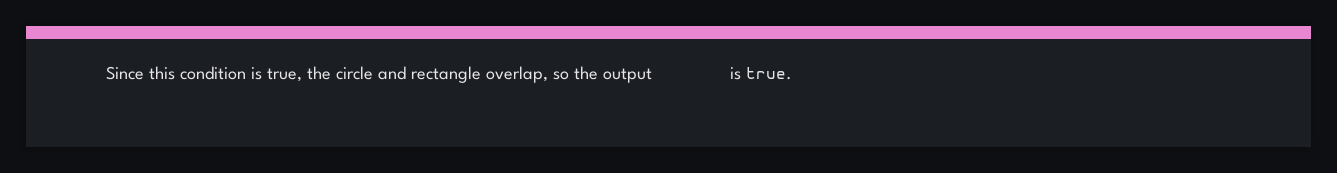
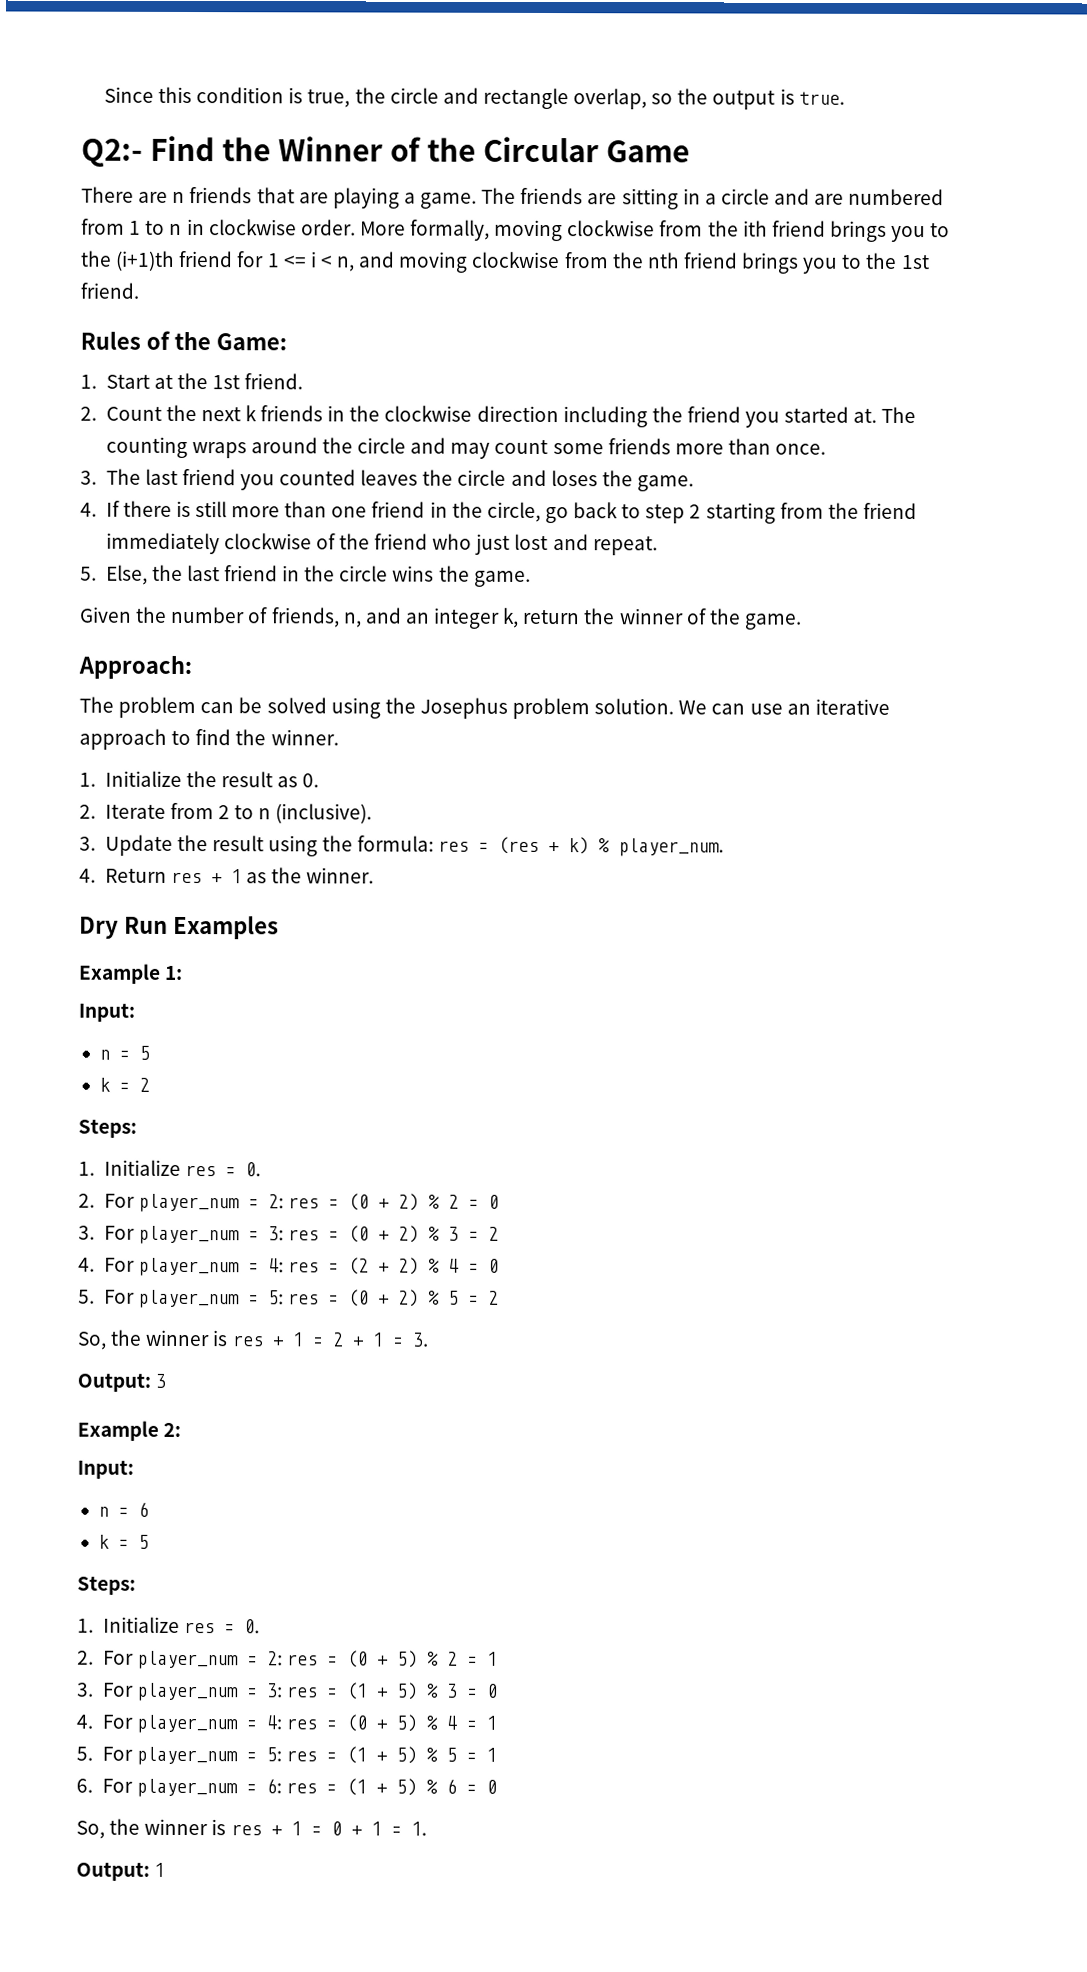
(792, 73) none -> [81,135,690,167] [81,186,945,210] [81,218,951,243] [81,250,930,274] [80,282,139,299] [80,330,287,351] [80,372,304,390] [80,404,917,428] [105,436,827,459] [80,468,694,492] [80,500,917,524] [105,532,658,556] [80,564,531,587] [80,606,802,630] [78,655,192,680] [79,696,890,720] [79,728,339,750] [79,770,320,788] [79,802,373,824] [79,834,725,857] [79,867,375,884] [79,915,279,940] [79,963,184,984] [78,1003,135,1022] [98,1045,150,1060] [98,1077,150,1092] [78,1119,137,1138] [78,1159,261,1177] [78,1193,499,1213] [78,1225,499,1245] [78,1257,499,1277] [78,1289,499,1309] [77,1329,429,1350] [77,1373,167,1392] [77,1420,182,1441] [77,1460,134,1479] [97,1501,149,1517] [97,1534,149,1549] [77,1576,136,1595] [77,1616,260,1634] [77,1650,498,1670] [77,1682,498,1702] [76,1714,497,1734] [76,1746,497,1766] [76,1778,497,1798] [76,1818,427,1839] [76,1862,166,1881] // Q2:- Find the Winner of the Circular Game // There are n friends that are playing a game. The friends are sitting in a circle and are numbered from 1 to n in clockwise order. More formally, moving clockwise from the ith friend brings you to the (i+1)th friend for 1 <= i < n, and moving clockwise from the nth friend brings you to the 1st friend. // Rules of the Game: // 1. Start at the 1st friend. // 2. Count the next k friends in the clockwise direction including the friend you started at. The counting wraps around the circle and may count some friends more than once. // 3. The last friend you counted leaves the circle and loses the game. // 4. If there is still more than one friend in the circle, go back to step 2 starting from the friend immediately clockwise of the friend who just lost and repeat. // 5. Else, the last friend in the circle wins the game. // Given the number of friends, n, and an integer k, return the winner of the game. // Approach: // The problem can be solved using the Josephus problem solution. We can use an iterative approach to find the winner. // 1. Initialize the result as 0. // 2. Iterate from 2 to n (inclusive). // 3. Update the result using the formula: res = (res + k) % player_num. // 4. Return res + 1 as the winner. // Dry Run Examples // Example 1: // Input: // n = 5 // k = 2 // Steps: // 1. Initialize res = 0. // 2. For player_num = 2: res = (0 + 2) % 2 = 0 // 3. For player_num = 3: res = (0 + 2) % 3 = 2 // 4. For player_num = 4: res = (2 + 2) % 4 = 0 // 5. For player_num = 5: res = (0 + 2) % 5 = 2 // So, the winner is res + 1 = 2 + 1 = 3. // Output: 3 // Example 2: // Input: // n = 6 // k = 5 // Steps: // 1. Initialize res = 0. // 2. For player_num = 2: res = (0 + 5) % 2 = 1 // 3. For player_num = 3: res = (1 + 5) % 3 = 0 // 4. For player_num = 4: res = (0 + 5) % 4 = 1 // 5. For player_num = 5: res = (1 + 5) % 5 = 1 // 6. For player_num = 6: res = (1 + 5) % 6 = 0 // So, the winner is res + 1 = 0 + 1 = 1. // Output: 1

